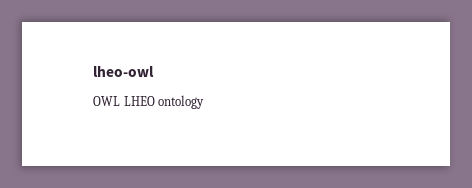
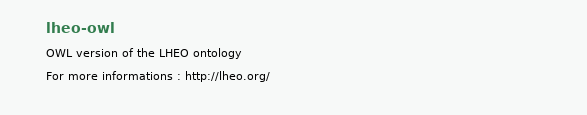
(120, 101) none -> [76,48,155,57] version of the
(205, 102) none -> [46,71,270,82] // For more informations : http://lheo.org/

